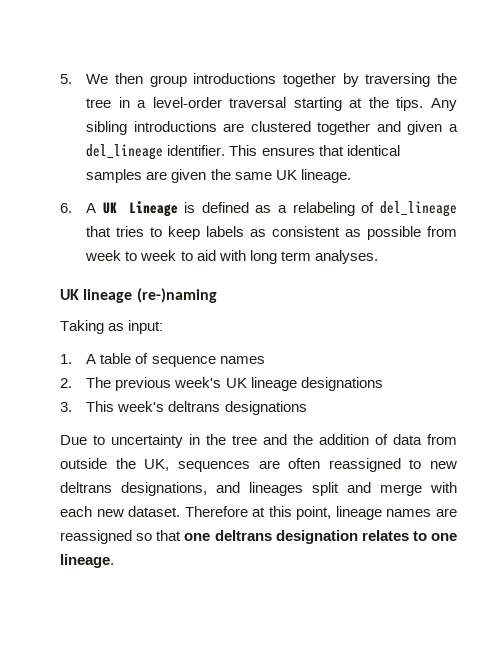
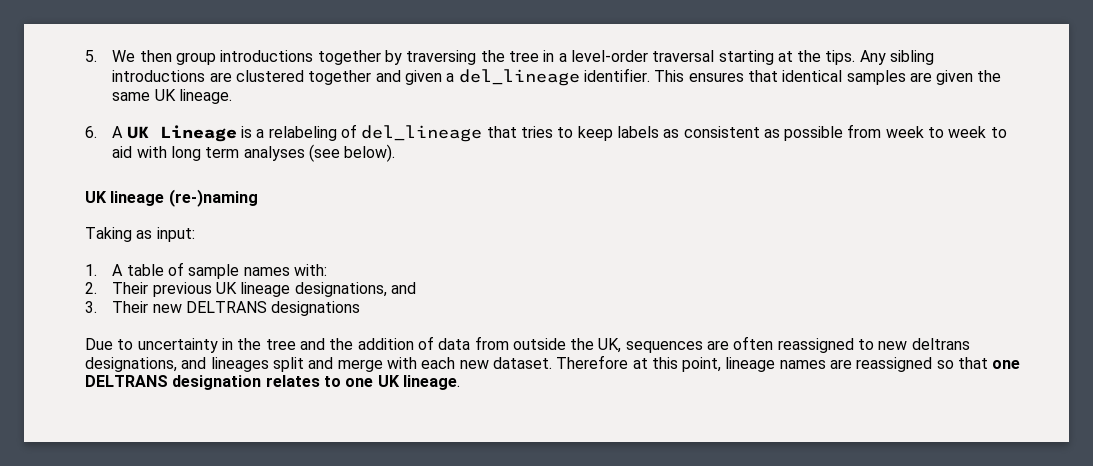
[201,202,272,213] defined as -> (253, 132) none
[314,250,378,264] analyses. -> [243,144,396,162] analyses (see below).
[151,356,265,367] sequence names -> [188,264,327,279] sample names with:
[86,377,383,391] [60,401,221,412] The previous week's UK lineage designations // 3. This week's deltrans -> [112,282,416,297] [85,301,268,313] Their previous UK lineage designations, and // 3. Their new DELTRANS
[214,530,272,541] deltrans -> [85,375,168,387] DELTRANS
(457, 537) none -> [377,375,400,387] UK

